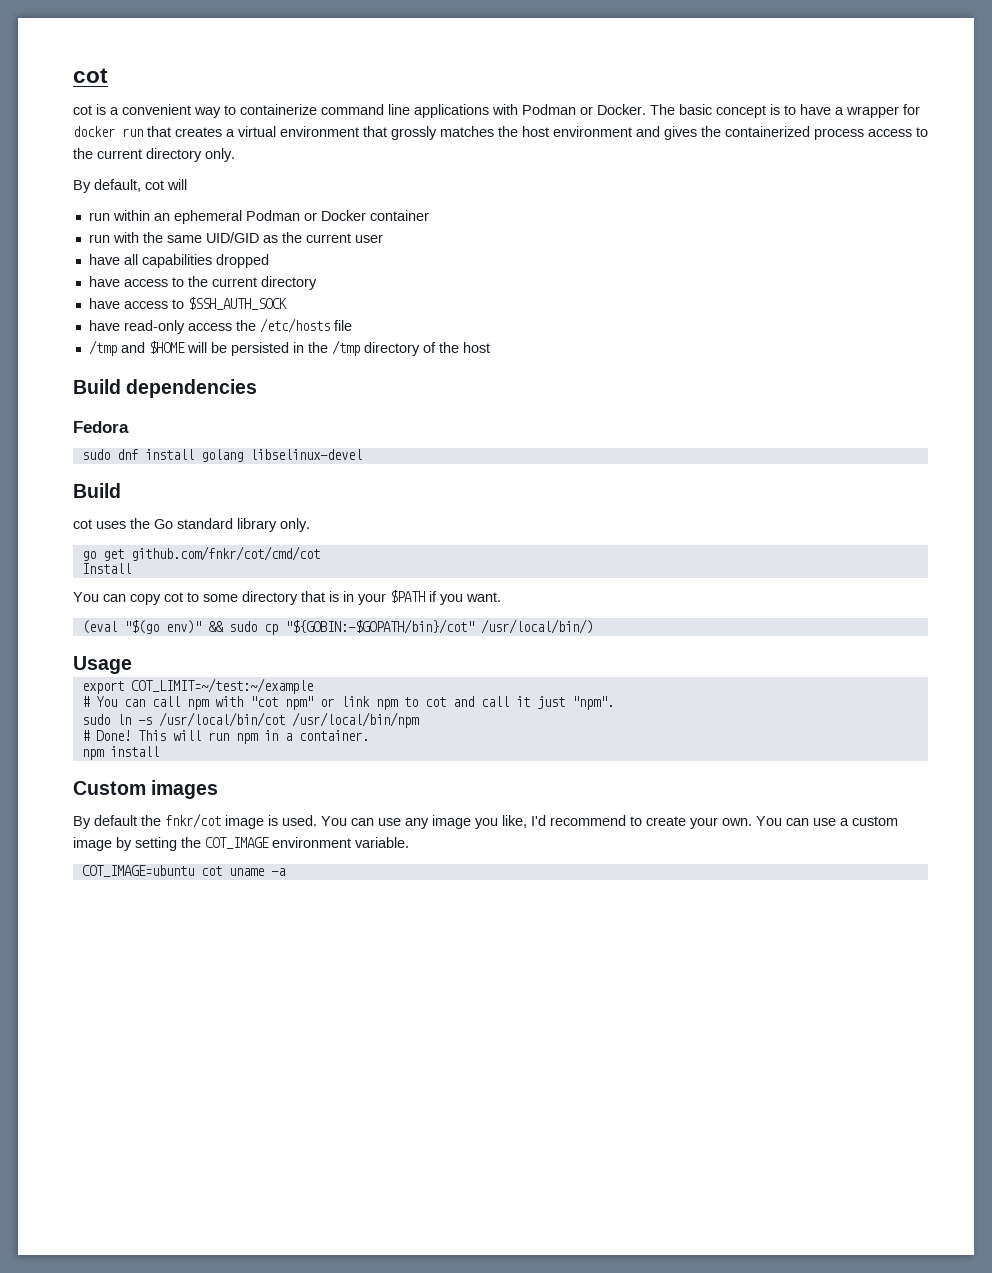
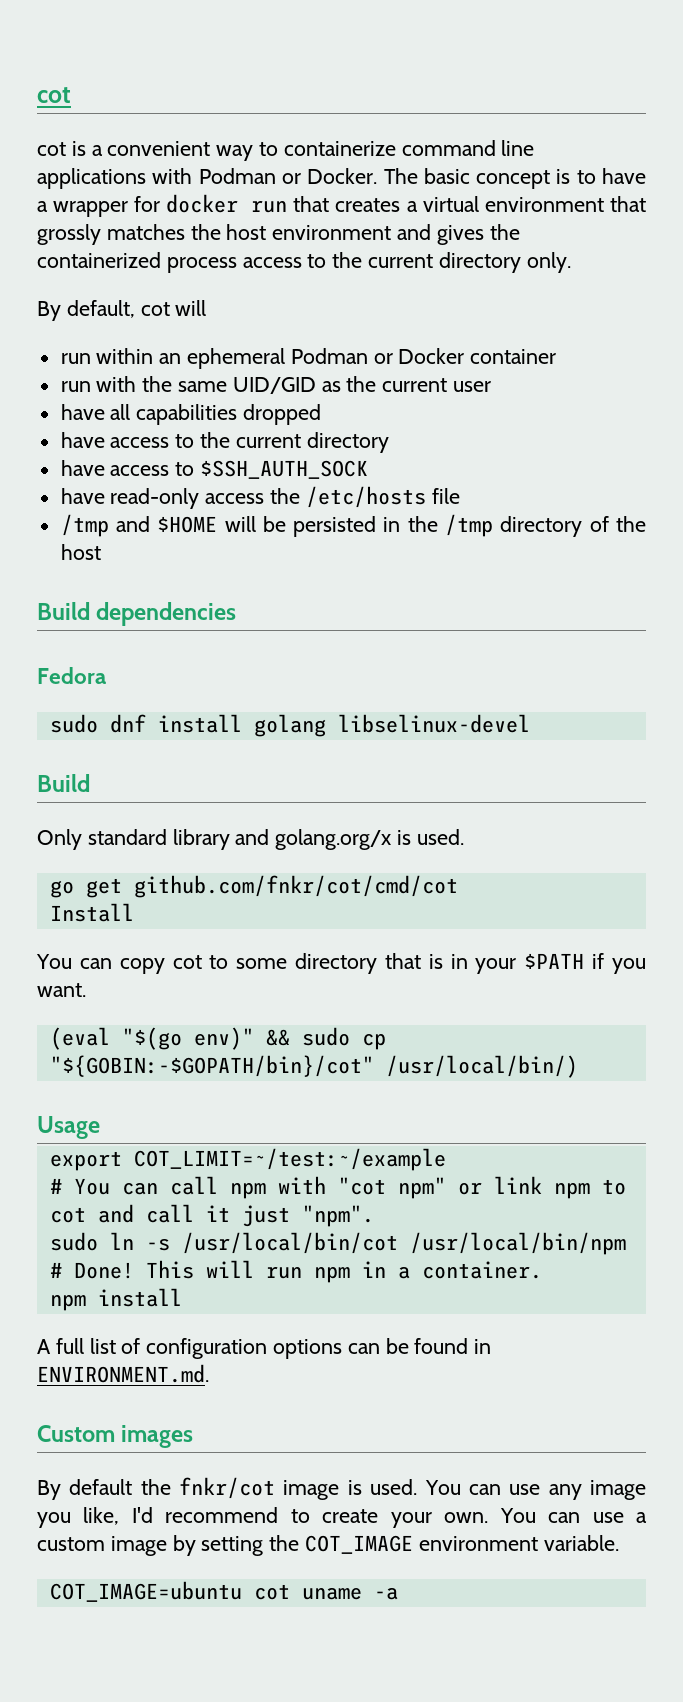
[73,518,310,532] cot uses the Go standard library only. -> [37,829,464,850] Only standard library and golang.org/x is used.
(159, 751) none -> [37,1338,492,1359] [37,1364,209,1383] // A full list of configuration options can be found in ENVIRONMENT.md.

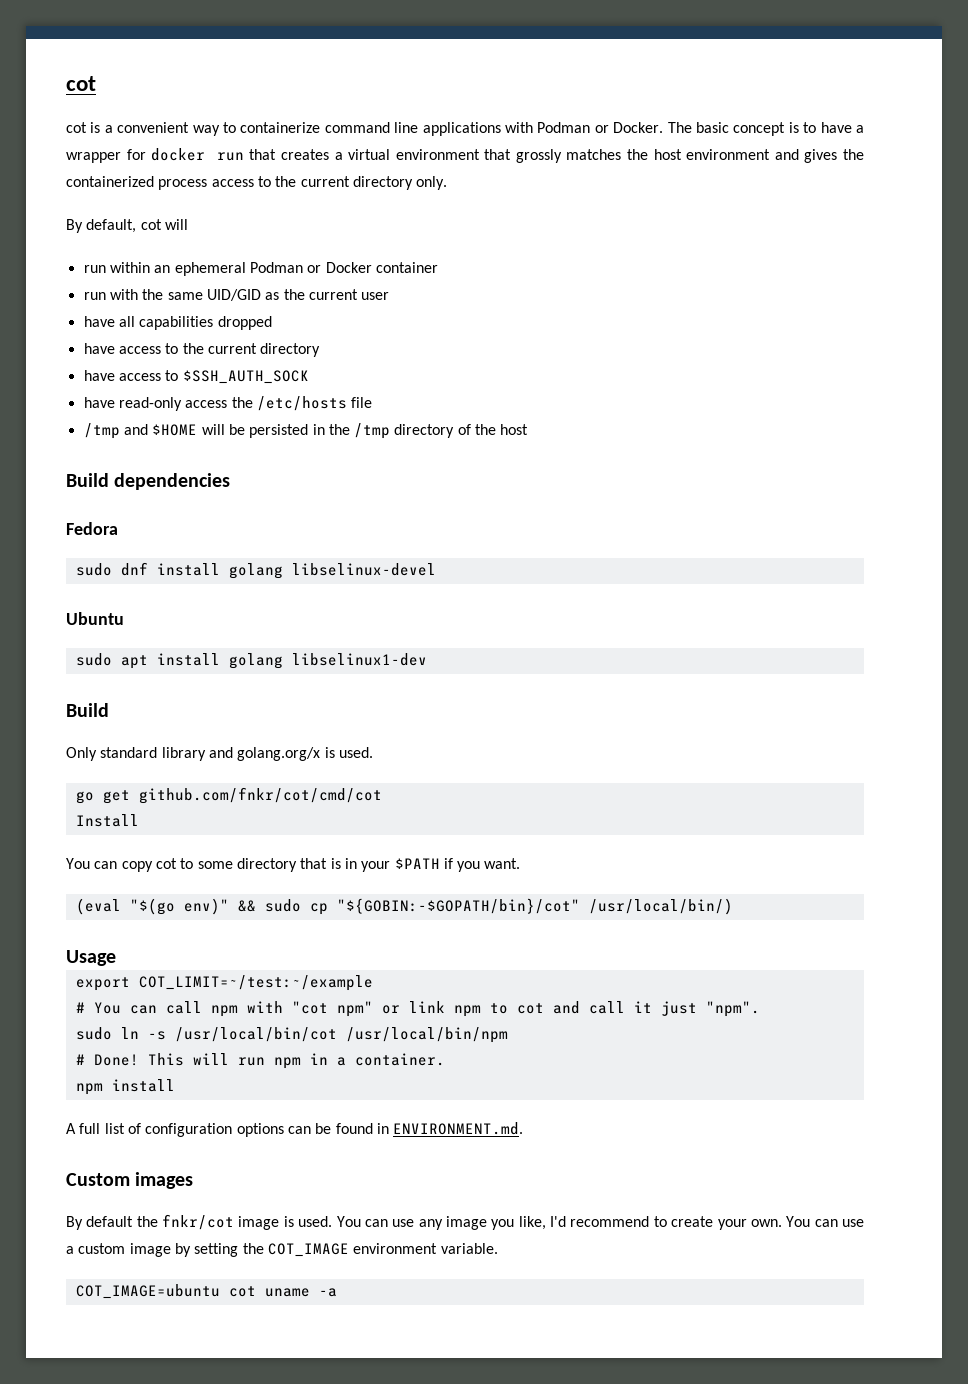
(530, 723) none -> [66,612,124,625] [75,653,427,669] // Ubuntu // sudo apt install golang libselinux1-dev

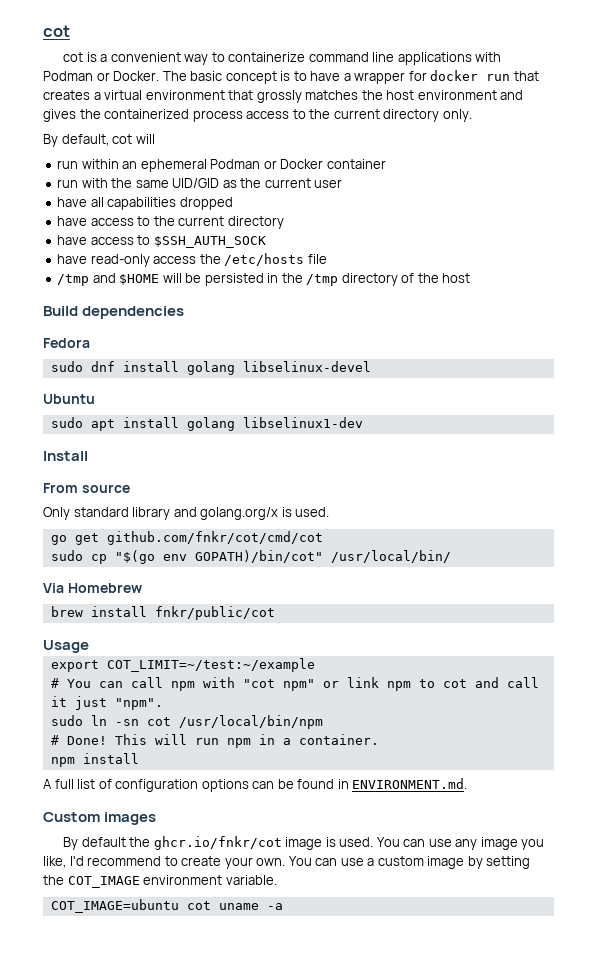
[66,703,109,717] Build -> [43,451,88,461] [43,483,130,493] Install // From source
[75,814,139,827] [66,858,521,872] [75,898,733,915] Install // You can copy cot to some directory that is in your $PATH if you want. // (eval "$(go env)" && sudo cp "${GOBIN:-$GOPATH/bin}/cot" /usr/local/bin/) -> [50,550,451,564] [43,583,142,593] [50,606,275,620] sudo cp "$(go env GOPATH)/bin/cot" /usr/local/bin/ // Via Homebrew // brew install fnkr/public/cot
[147,1027,337,1042] -s /usr/local/bin/cot -> [114,717,171,726] -sn cot
[162,1214,235,1230] fnkr/cot -> [153,836,282,850] ghcr.io/fnkr/cot

